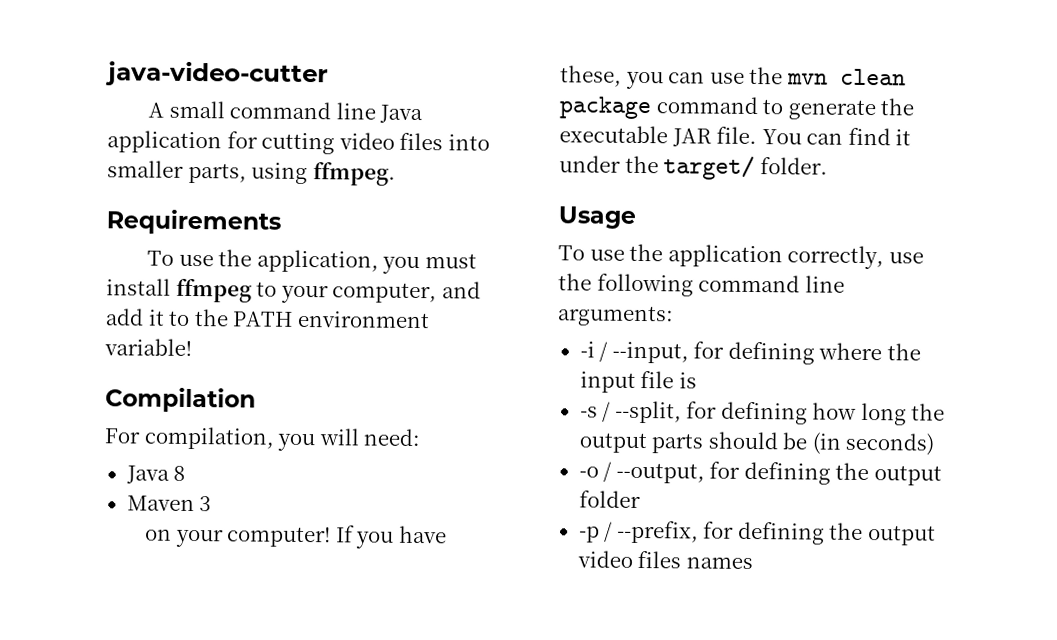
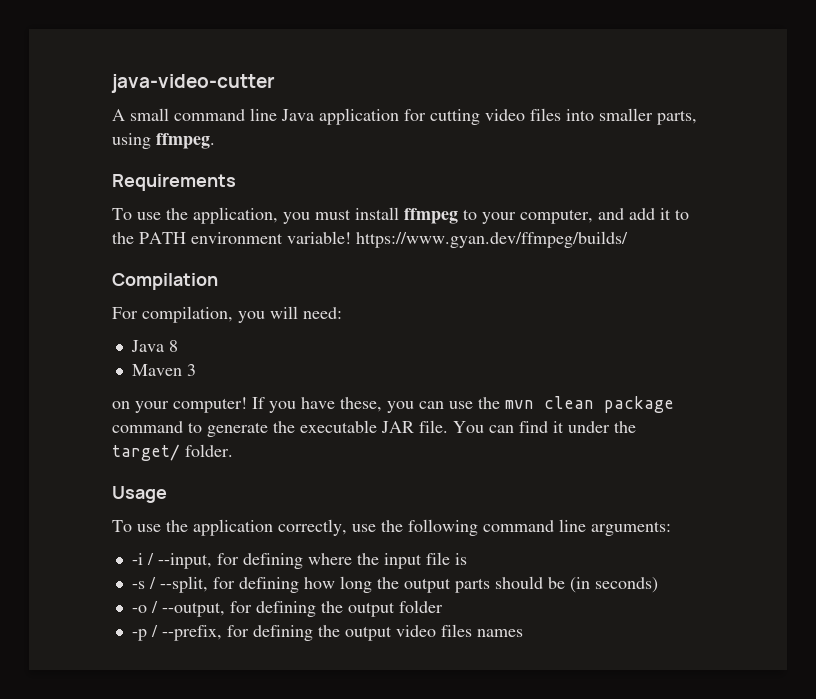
(192, 347) none -> [356,231,628,248] https://www.gyan.dev/ffmpeg/builds/

